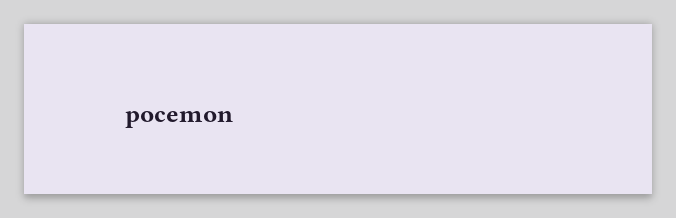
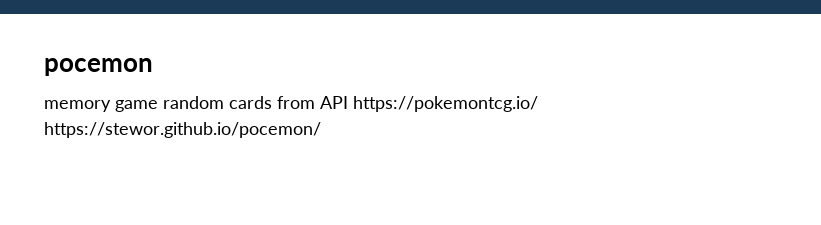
(233, 119) none -> [44,96,538,112] [44,122,321,138] // memory game random cards from API https://pokemontcg.io/ https://stewor.github.io/pocemon/

